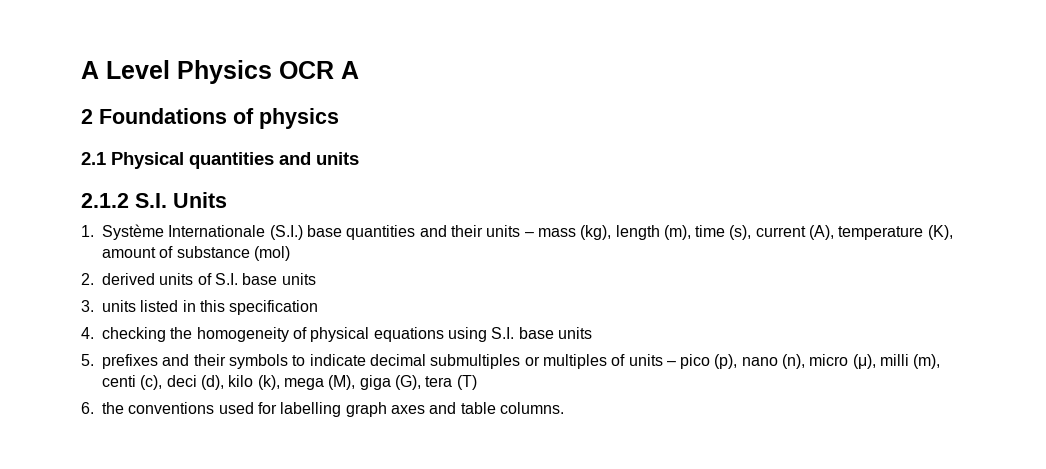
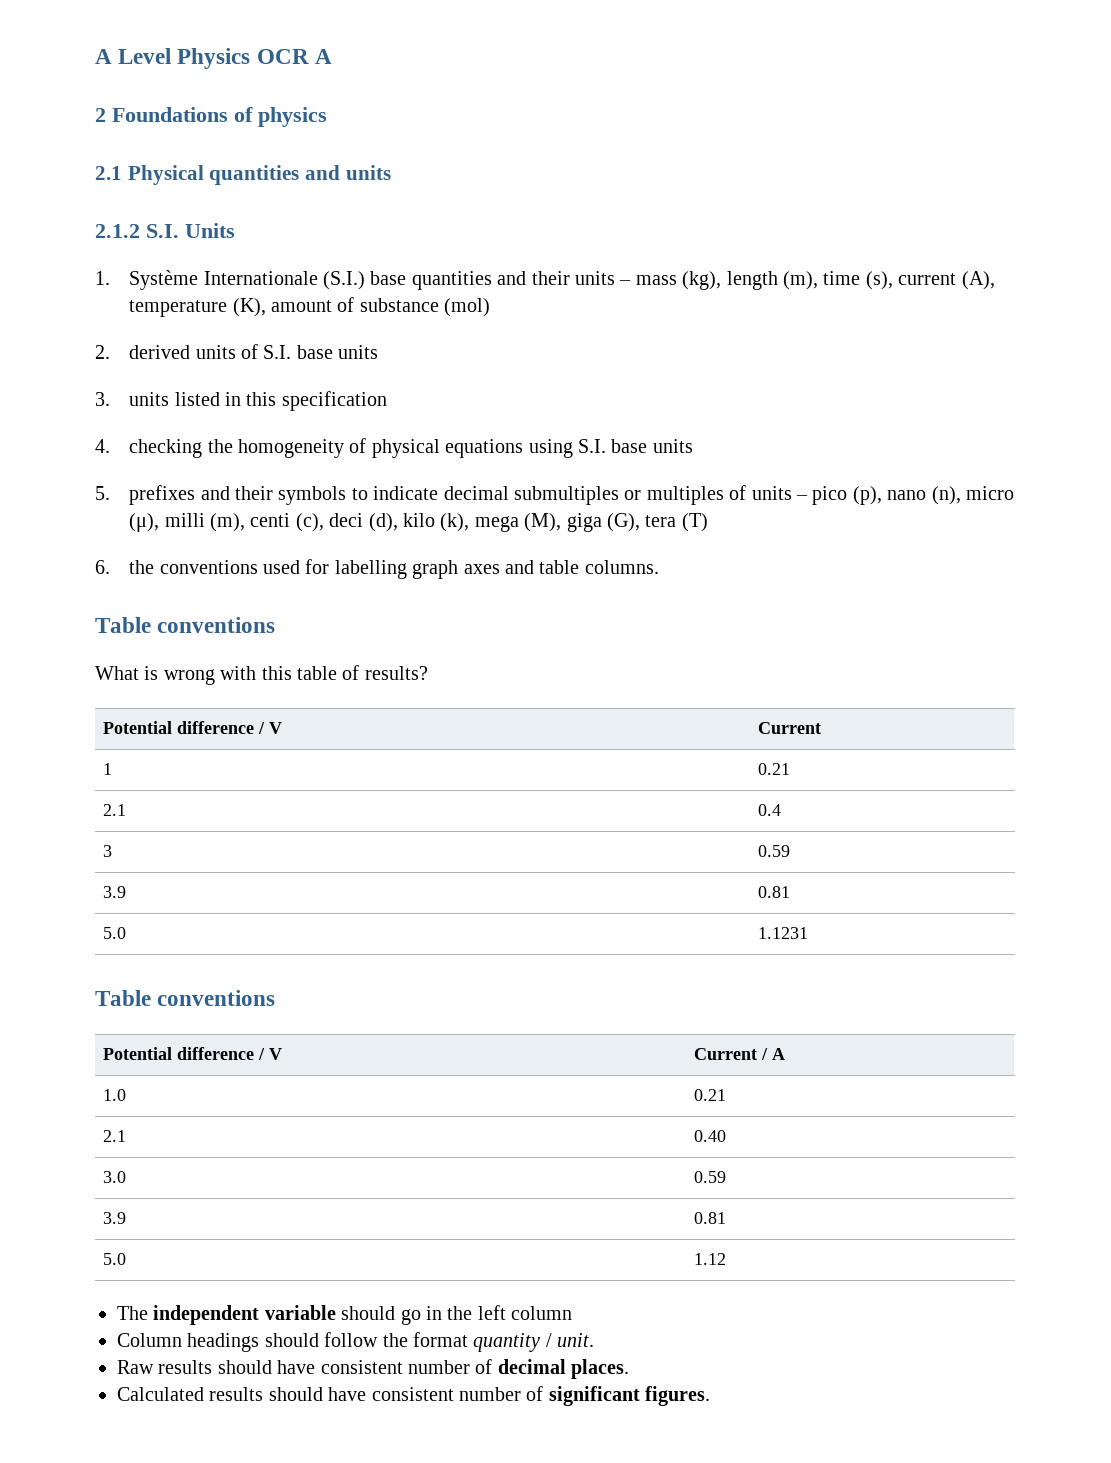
(564, 408) none -> [95,617,276,633] [95,665,428,685] [103,721,283,734] [758,722,822,734] [103,763,113,775] [758,763,791,775] [103,804,127,816] [758,804,782,816] [103,845,113,857] [758,845,791,857] [103,886,127,898] [758,886,791,898] [103,927,127,939] [758,927,809,939] [95,990,276,1006] [103,1047,283,1060] [694,1048,786,1060] [103,1089,127,1101] [694,1089,727,1101] [103,1130,127,1142] [694,1130,727,1142] [103,1171,127,1183] [694,1171,727,1183] [103,1212,127,1224] [694,1212,727,1224] [103,1253,127,1265] [694,1253,727,1265] [117,1305,573,1325] [117,1332,595,1352] [117,1359,630,1379] [117,1386,711,1406] // Table conventions // What is wrong with this table of results? // Potential difference / V | Current // 1 | 0.21 // 2.1 | 0.4 // 3 | 0.59 // 3.9 | 0.81 // 5.0 | 1.1231 // Table conventions // Potential difference / V | Current / A // 1.0 | 0.21 // 2.1 | 0.40 // 3.0 | 0.59 // 3.9 | 0.81 // 5.0 | 1.12 // The independent variable should go in the left column // Column headings should follow the format quantity / unit. // Raw results should have consistent number of decimal places. // Calculated results should have consistent number of significant figures.

